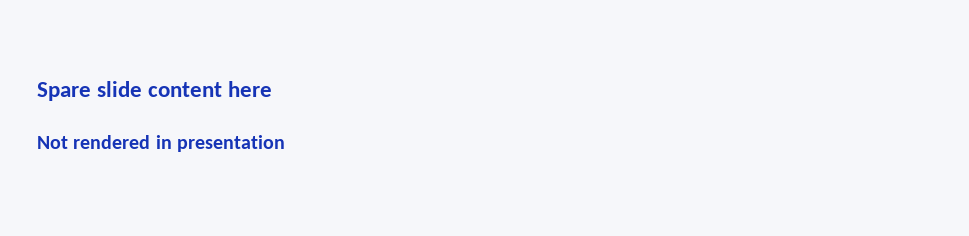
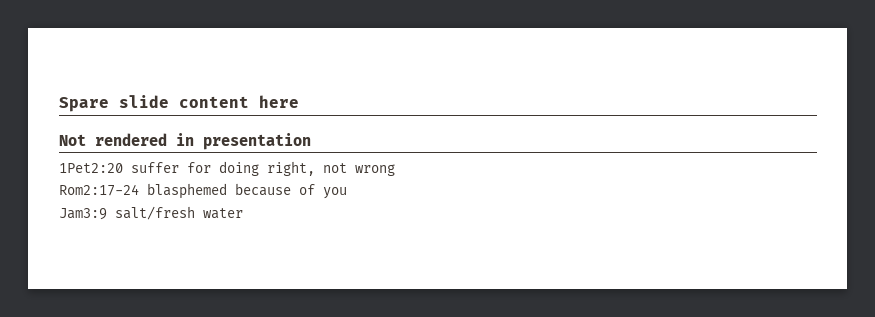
(286, 143) none -> [59,161,395,176] [59,183,347,199] [59,206,243,220] // 1Pet2:20 suffer for doing right, not wrong // Rom2:17-24 blasphemed because of you // Jam3:9 salt/fresh water

